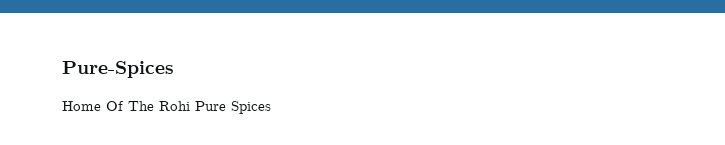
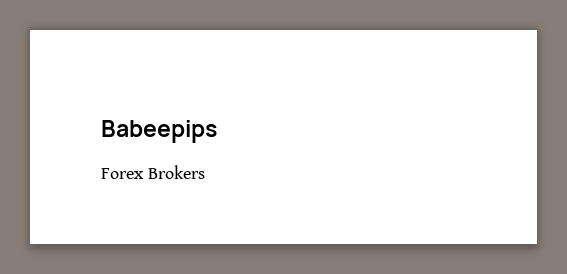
[62,61,174,78] [62,101,271,114] Pure-Spices // Home Of The Rohi Pure Spices -> [101,120,217,143] [101,165,205,179] Babeepips // Forex Brokers

